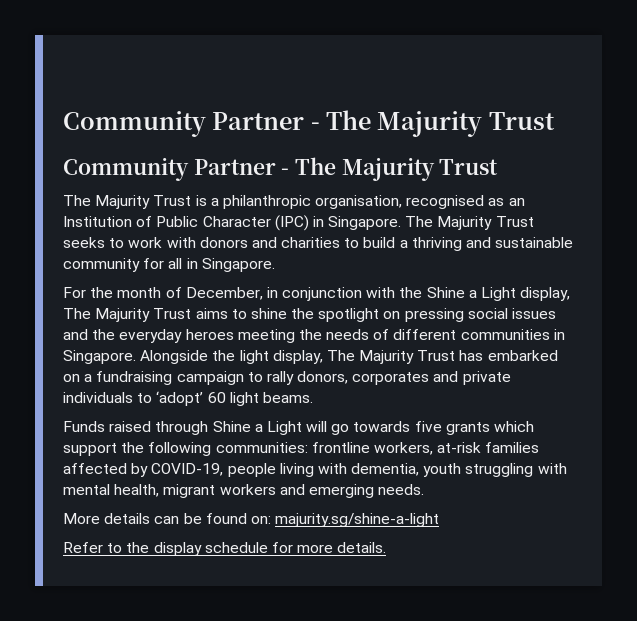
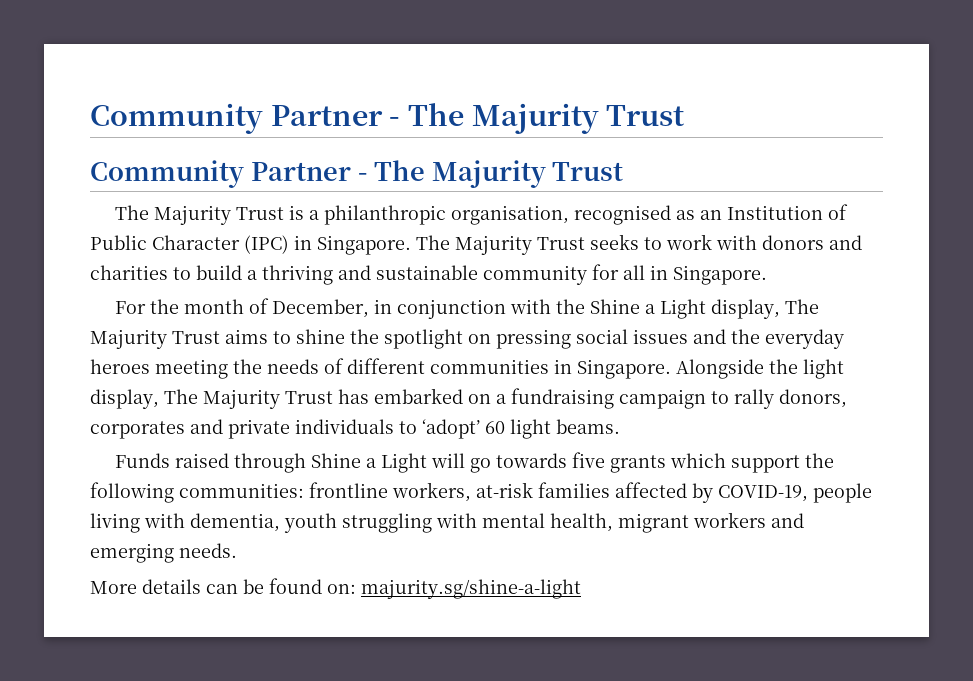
[63,542,387,556] // Refer to the display schedule for more details. -> (581, 589) none

